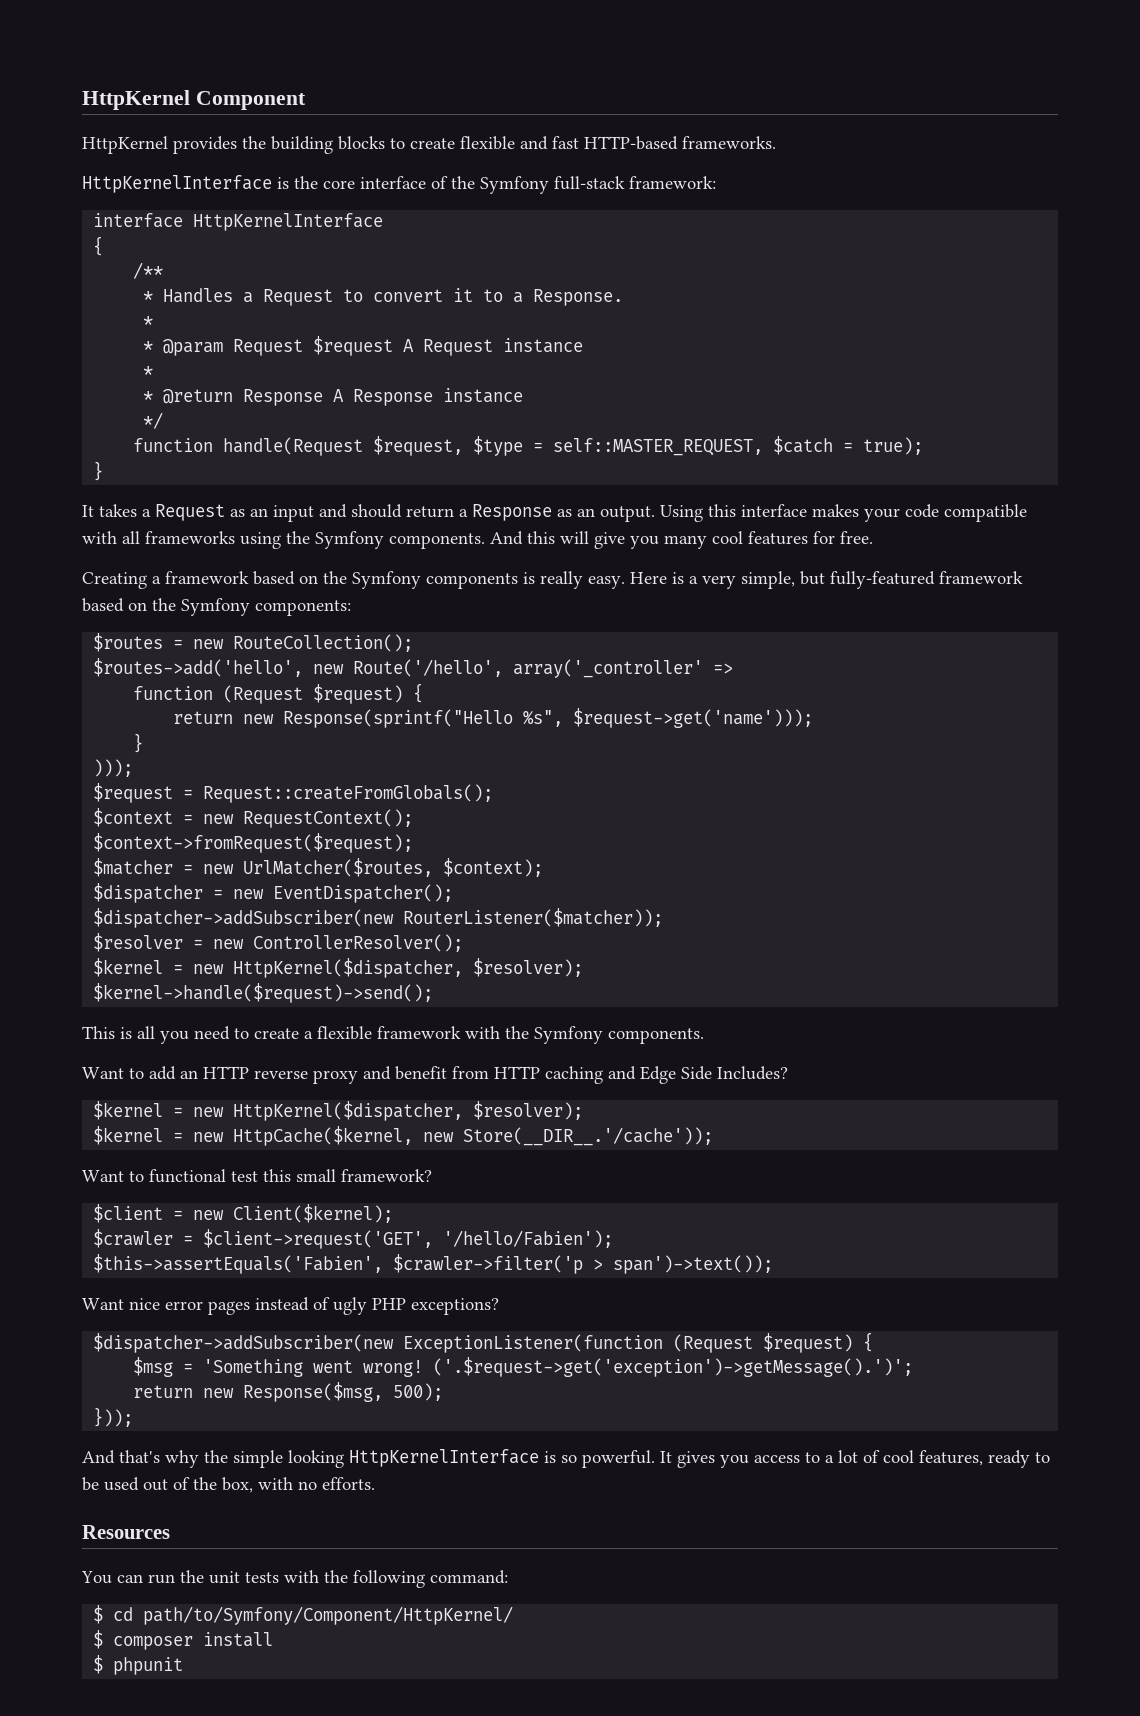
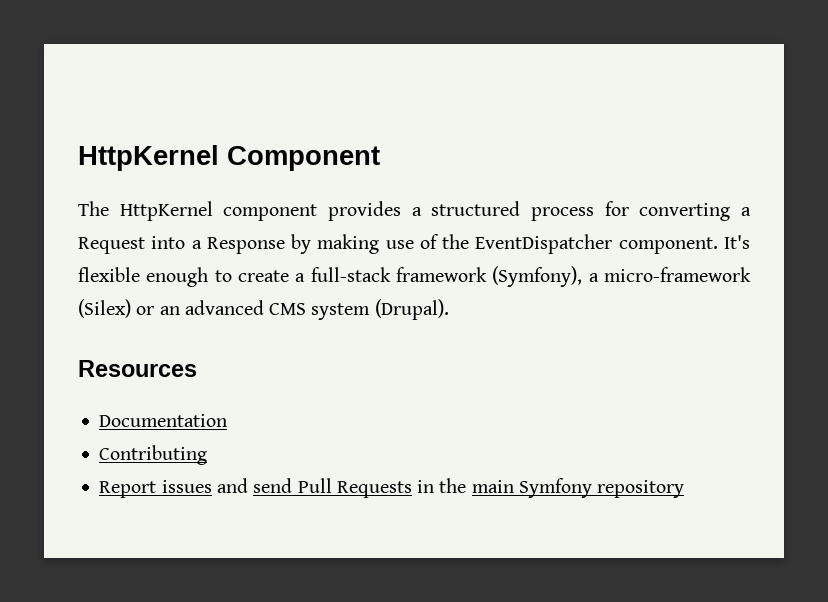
[82,136,776,154] [82,175,716,194] [93,213,384,231] [93,236,104,256] [133,262,164,279] [143,288,624,306] [143,316,154,327] [143,336,584,356] [143,366,154,377] [143,388,524,406] [143,412,164,429] [133,436,924,456] [93,461,104,481] [82,504,1027,522] [82,531,873,549] [82,571,1023,589] [82,598,351,616] [93,633,414,652] [93,658,734,678] [133,683,424,704] [173,708,814,728] [133,733,144,753] [93,759,134,777] [93,783,494,803] [93,808,414,828] [93,833,414,853] [93,858,544,877] [93,883,454,903] [93,908,664,928] [93,933,464,952] [93,958,584,978] [93,983,434,1003] [82,1026,704,1044] [82,1066,788,1084] [93,1101,584,1121] [93,1126,714,1146] [82,1169,432,1183] [93,1204,394,1223] [93,1229,614,1249] [93,1254,774,1274] [82,1297,499,1315] [93,1332,874,1353] [133,1357,914,1377] [133,1382,444,1402] [93,1407,134,1427] [82,1449,1050,1468] [82,1477,375,1493] [82,1525,170,1539] [81,1570,508,1588] [93,1605,514,1625] [93,1630,274,1650] [93,1655,184,1675] HttpKernel provides the building blocks to create flexible and fast HTTP-based frameworks. // HttpKernelInterface is the core interface of the Symfony full-stack framework: // interface HttpKernelInterface // { // /** // * Handles a Request to convert it to a Response. // * // * @param Request $request A Request instance // * // * @return Response A Response instance // */ // function handle(Request $request, $type = self::MASTER_REQUEST, $catch = true); // } // It takes a Request as an input and should return a Response as an output. Using this interface makes your code compatible with all frameworks using the Symfony components. And this will give you many cool features for free. // Creating a framework based on the Symfony components is really easy. Here is a very simple, but fully-featured framework based on the Symfony components: // $routes = new RouteCollection(); // $routes->add('hello', new Route('/hello', array('_controller' => // function (Request $request) { // return new Response(sprintf("Hello %s", $request->get('name'))); // } // ))); // $request = Request::createFromGlobals(); // $context = new RequestContext(); // $context->fromRequest($request); // $matcher = new UrlMatcher($routes, $context); // $dispatcher = new EventDispatcher(); // $dispatcher->addSubscriber(new RouterListener($matcher)); // $resolver = new ControllerResolver(); // $kernel = new HttpKernel($dispatcher, $resolver); // $kernel->handle($request)->send(); // This is all you need to create a flexible framework with the Symfony components. // Want to add an HTTP reverse proxy and benefit from HTTP caching and Edge Side Includes? // $kernel = new HttpKernel($dispatcher, $resolver); // $kernel = new HttpCache($kernel, new Store(__DIR__.'/cache')); // Want to functional test this small framework? // $client = new Client($kernel); // $crawler = $client->request('GET', '/hello/Fabien'); // $this->assertEquals('Fabien', $crawler->filter('p > span')->text()); // Want nice error pages instead of ugly PHP exceptions? // $dispatcher->addSubscriber(new ExceptionListener(function (Request $request) { // $msg = 'Something went wrong! ('.$request->get('exception')->getMessage().')'; // return new Response($msg, 500); // })); // And that's why the simple looking HttpKernelInterface is so powerful. It gives you access to a lot of cool features, ready to be used out of the box, with no efforts. // Resources // You can run the unit tests with the following command: // $ cd path/to/Symfony/Component/HttpKernel/ // $ composer install // $ phpunit -> [78,201,751,221] [78,234,750,254] [78,266,751,287] [78,299,449,320] [78,360,197,377] [99,414,228,427] [99,445,208,465] [99,478,685,498] The HttpKernel component provides a structured process for converting a Request into a Response by making use of the EventDispatcher component. It's flexible enough to create a full-stack framework (Symfony), a micro-framework (Silex) or an advanced CMS system (Drupal). // Resources // Documentation // Contributing // Report issues and send Pull Requests in the main Symfony repository

